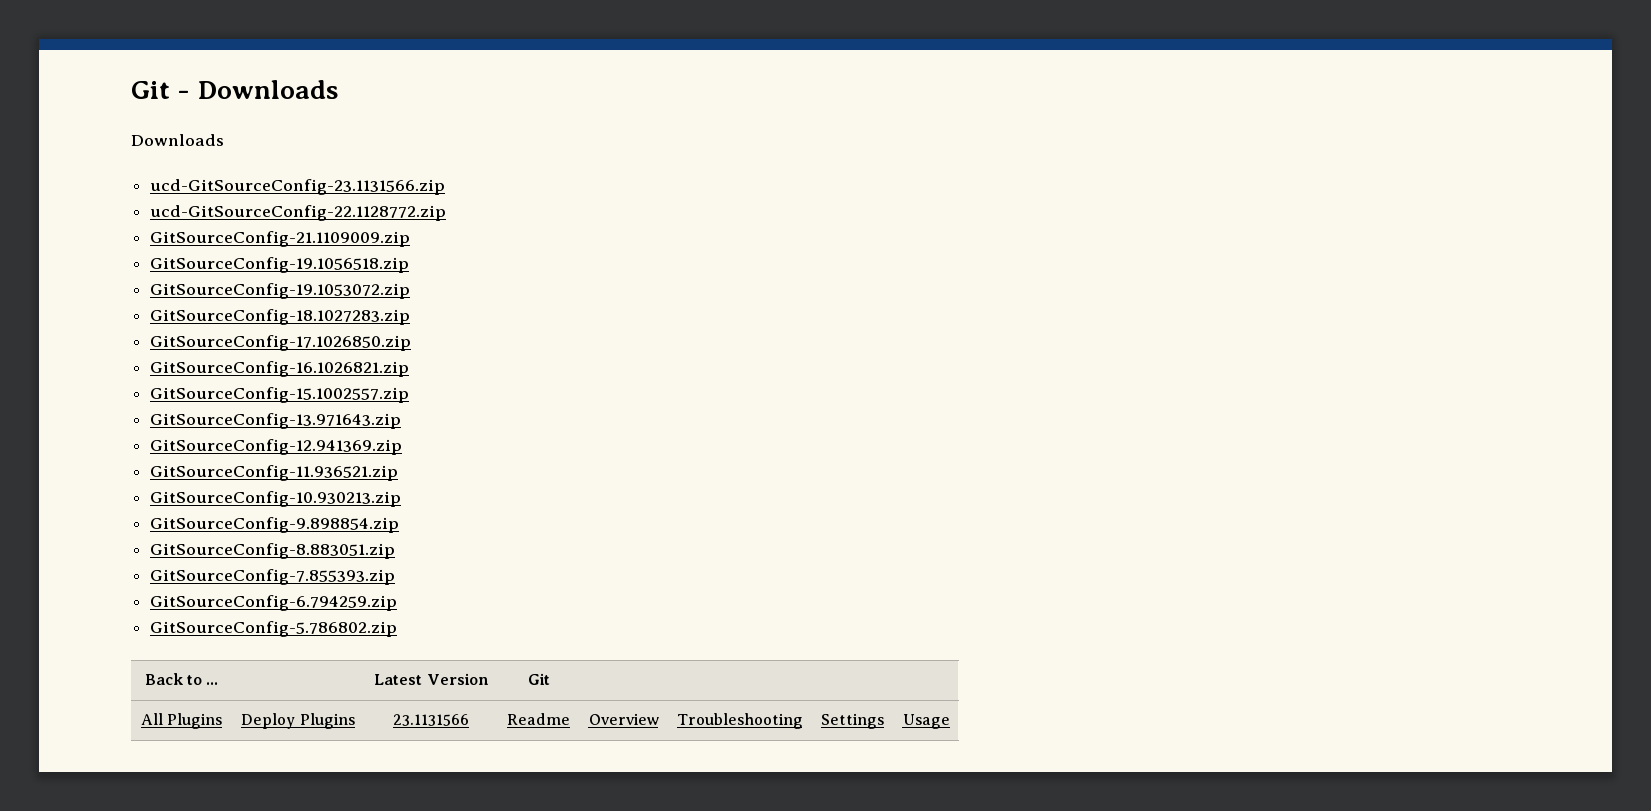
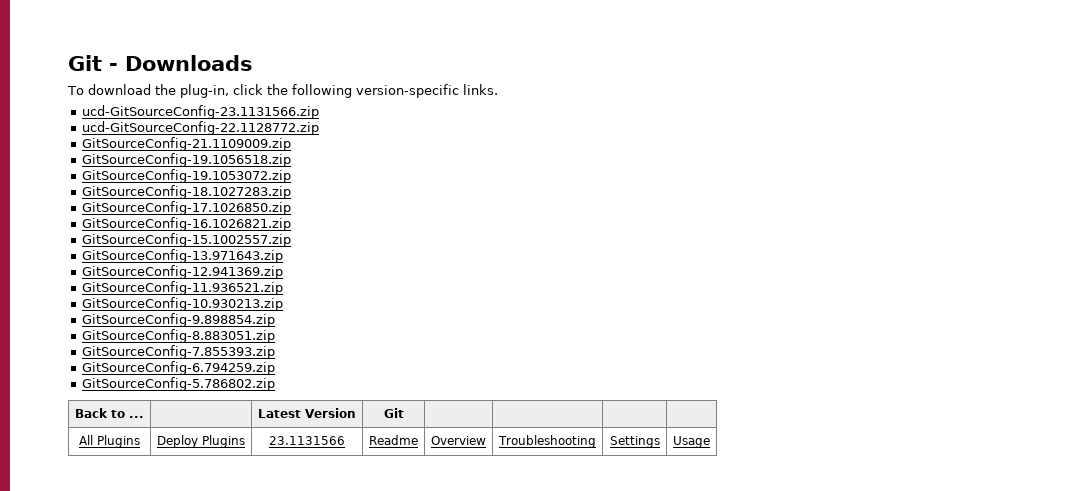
[131,134,224,146] Downloads -> [67,84,498,98] To download the plug-in, click the following version-specific links.

